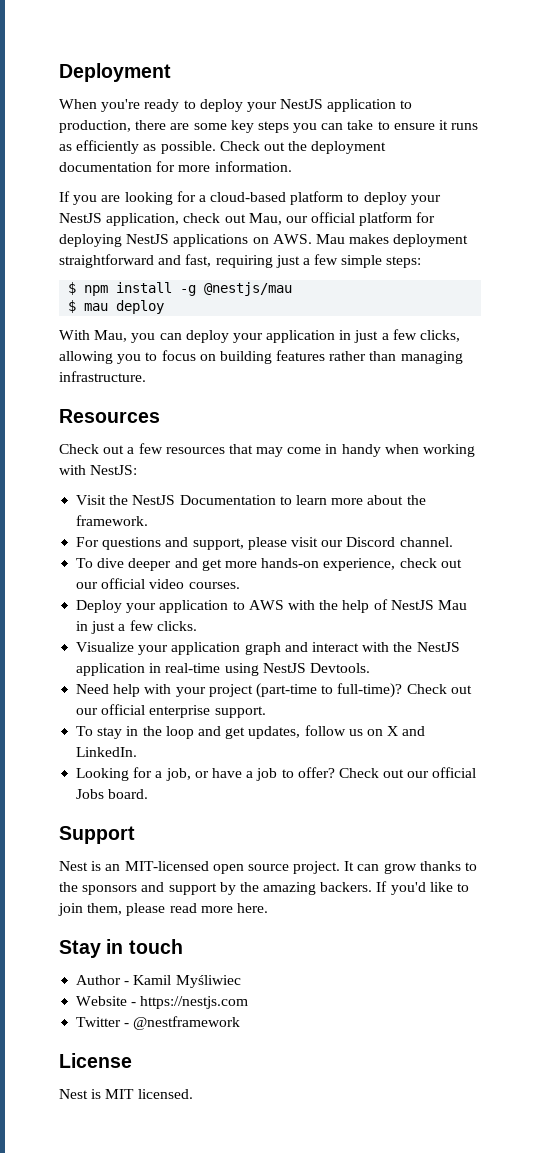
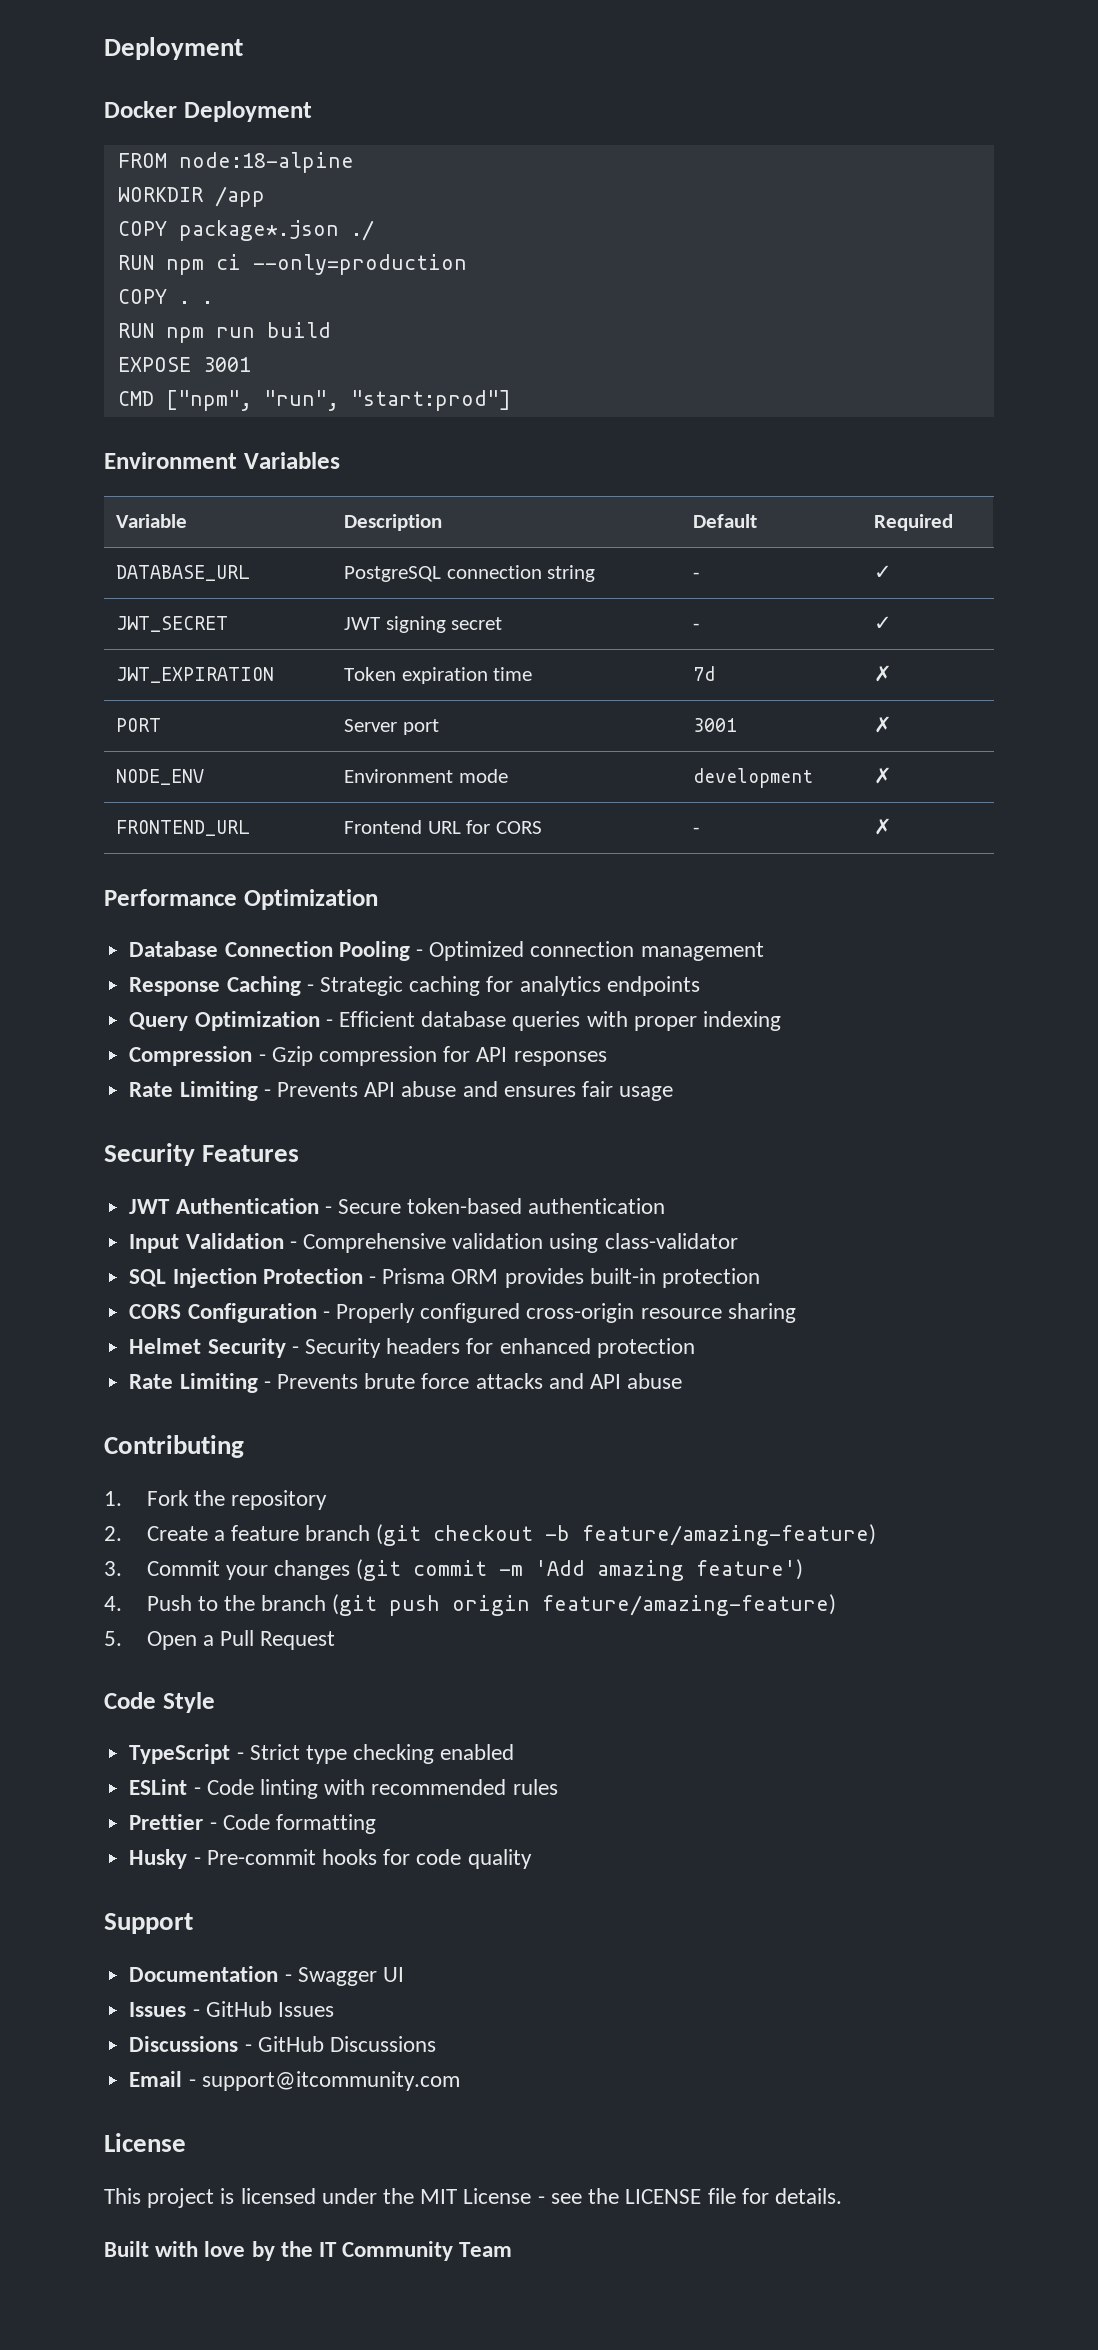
[59,63,171,82] [59,99,413,112] [59,120,479,133] [59,140,387,154] [59,161,292,172] [59,191,441,205] [59,212,436,226] [59,234,469,247] [59,254,422,268] [68,282,293,296] [68,300,165,314] [59,329,461,343] [59,350,463,364] [59,371,146,382] [59,409,160,423] [59,443,476,457] [59,465,138,475] [76,495,426,505] [76,515,149,526] [76,537,453,550] [76,558,462,571] [76,578,240,589] [76,599,467,613] [76,620,197,634] [76,642,460,655] [76,663,370,676] [76,683,472,698] [76,704,266,718] [76,725,426,739] [76,747,138,757] [76,767,477,781] [76,789,149,799] [59,826,135,844] [59,861,478,874] [59,881,470,895] [58,903,268,916] [59,939,183,958] [76,975,241,988] [76,996,249,1009] [76,1016,241,1030] [59,1053,132,1068] [59,1089,193,1099] Deployment // When you're ready to deploy your NestJS application to production, there are some key steps you can take to ensure it runs as efficiently as possible. Check out the deployment documentation for more information. // If you are looking for a cloud-based platform to deploy your NestJS application, check out Mau, our official platform for deploying NestJS applications on AWS. Mau makes deployment straightforward and fast, requiring just a few simple steps: // $ npm install -g @nestjs/mau // $ mau deploy // With Mau, you can deploy your application in just a few clicks, allowing you to focus on building features rather than managing infrastructure. // Resources // Check out a few resources that may come in handy when working with NestJS: // Visit the NestJS Documentation to learn more about the framework. // For questions and support, please visit our Discord channel. // To dive deeper and get more hands-on experience, check out our official video courses. // Deploy your application to AWS with the help of NestJS Mau in just a few clicks. // Visualize your application graph and interact with the NestJS application in real-time using NestJS Devtools. // Need help with your project (part-time to full-time)? Check out our official enterprise support. // To stay in the loop and get updates, follow us on X and LinkedIn. // Looking for a job, or have a job to offer? Check out our official Jobs board. // Support // Nest is an MIT-licensed open source project. It can grow thanks to the sponsors and support by the amazing backers. If you'd like to join them, please read more here. // Stay in touch // Author - Kamil Myśliwiec // Website - https://nestjs.com // Twitter - @nestframework // License // Nest is MIT licensed. -> [104,37,243,60] [104,101,312,122] [117,152,354,173] [117,186,265,207] [117,220,374,241] [117,254,467,275] [117,289,213,304] [117,322,331,343] [117,357,251,372] [117,390,511,411] [104,452,340,469] [116,514,188,528] [344,514,443,531] [693,514,758,528] [874,514,954,531] [116,565,251,581] [344,565,596,582] [693,572,700,579] [874,565,893,579] [116,616,229,632] [344,616,503,633] [693,623,700,630] [874,616,893,630] [116,667,275,683] [344,667,533,684] [693,666,716,681] [874,665,893,682] [116,718,162,732] [344,719,439,735] [693,718,738,732] [874,716,893,733] [116,769,205,785] [344,769,508,783] [693,768,814,788] [874,767,893,784] [116,820,251,836] [344,820,542,834] [693,827,700,834] [874,818,893,835] [104,889,378,910] [129,941,764,961] [129,976,700,996] [129,1011,781,1031] [129,1046,607,1066] [129,1081,674,1101] [104,1143,300,1166] [129,1198,666,1214] [129,1233,738,1253] [129,1268,760,1288] [129,1303,796,1323] [129,1338,695,1358] [129,1373,683,1393] [104,1435,244,1458] [104,1490,327,1510] [104,1524,877,1546] [104,1559,804,1581] [104,1594,837,1616] [104,1630,336,1650] [104,1692,215,1713] [129,1744,515,1764] [129,1779,558,1799] [129,1814,376,1834] [129,1849,532,1869] [104,1913,193,1934] [129,1966,404,1986] [129,2001,334,2017] [129,2036,436,2052] [129,2071,460,2091] [104,2133,186,2152] [104,2188,842,2208] [104,2241,513,2261] Deployment // Docker Deployment // FROM node:18-alpine // WORKDIR /app // COPY package*.json ./ // RUN npm ci --only=production // COPY . . // RUN npm run build // EXPOSE 3001 // CMD ["npm", "run", "start:prod"] // Environment Variables // Variable | Description | Default | Required // DATABASE_URL | PostgreSQL connection string | - | ✓ // JWT_SECRET | JWT signing secret | - | ✓ // JWT_EXPIRATION | Token expiration time | 7d | ✗ // PORT | Server port | 3001 | ✗ // NODE_ENV | Environment mode | development | ✗ // FRONTEND_URL | Frontend URL for CORS | - | ✗ // Performance Optimization // Database Connection Pooling - Optimized connection management // Response Caching - Strategic caching for analytics endpoints // Query Optimization - Efficient database queries with proper indexing // Compression - Gzip compression for API responses // Rate Limiting - Prevents API abuse and ensures fair usage // Security Features // JWT Authentication - Secure token-based authentication // Input Validation - Comprehensive validation using class-validator // SQL Injection Protection - Prisma ORM provides built-in protection // CORS Configuration - Properly configured cross-origin resource sharing // Helmet Security - Security headers for enhanced protection // Rate Limiting - Prevents brute force attacks and API abuse // Contributing // 1. Fork the repository // 2. Create a feature branch (git checkout -b feature/amazing-feature) // 3. Commit your changes (git commit -m 'Add amazing feature') // 4. Push to the branch (git push origin feature/amazing-feature) // 5. Open a Pull Request // Code Style // TypeScript - Strict type checking enabled // ESLint - Code linting with recommended rules // Prettier - Code formatting // Husky - Pre-commit hooks for code quality // Support // Documentation - Swagger UI // Issues - GitHub Issues // Discussions - GitHub Discussions // Email - support@itcommunity.com // License // This project is licensed under the MIT License - see the LICENSE file for details. // Built with love by the IT Community Team

